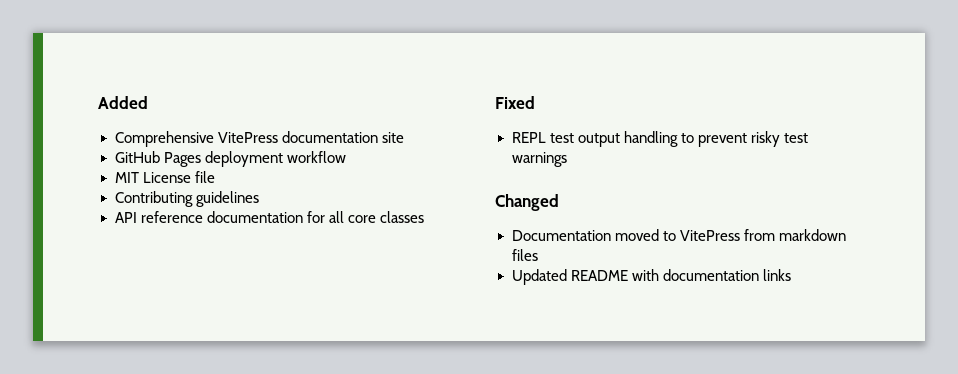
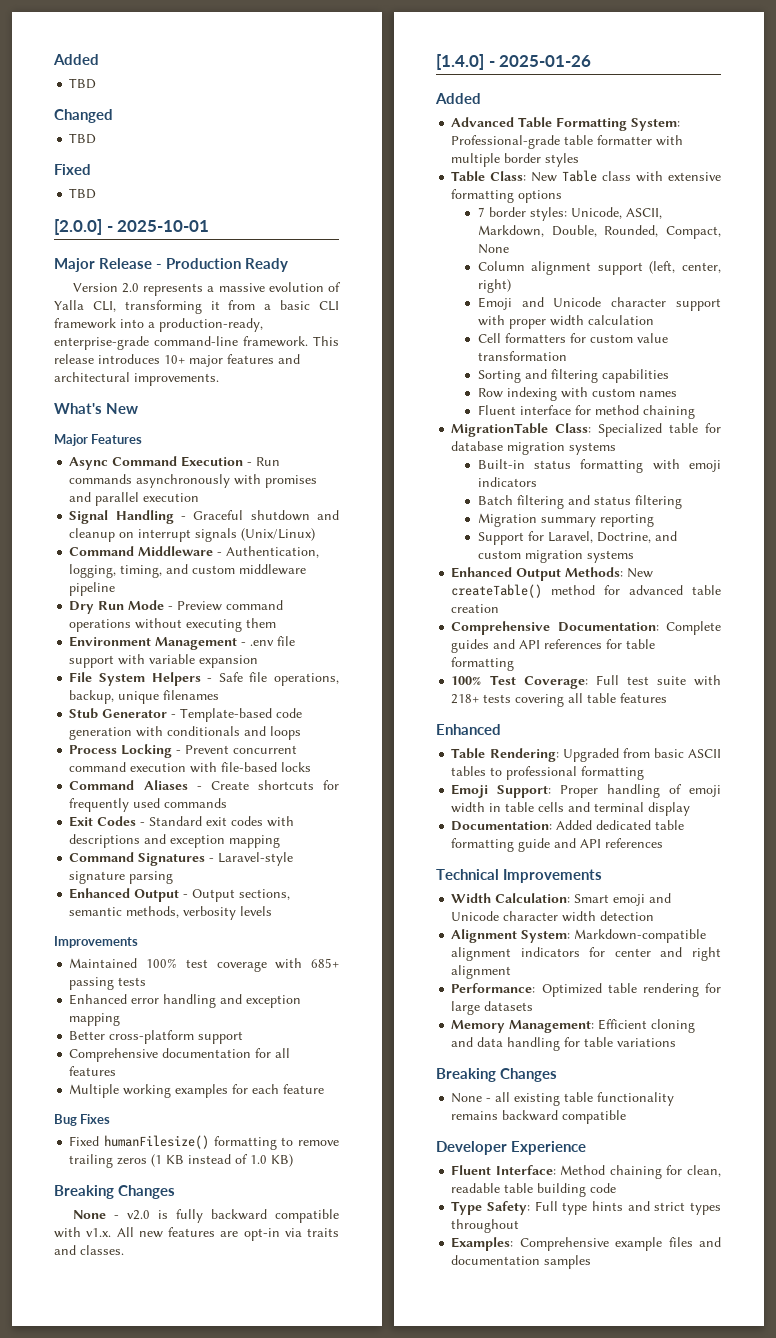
[98,96,148,109] [114,131,404,147] [114,151,346,167] [114,171,215,183] [114,191,259,207] [114,211,424,223] [495,96,535,109] [511,131,808,147] [511,152,567,167] [495,194,559,211] [511,229,846,241] [511,249,538,261] [511,269,791,285] Added // Comprehensive VitePress documentation site // GitHub Pages deployment workflow // MIT License file // Contributing guidelines // API reference documentation for all core classes // Fixed // REPL test output handling to prevent risky test warnings // Changed // Documentation moved to VitePress from markdown files // Updated README with documentation links -> [53,54,99,65] [69,78,97,89] [54,109,113,123] [69,133,97,144] [54,164,91,175] [69,188,97,199] [54,219,210,235] [54,258,288,272] [72,282,341,296] [54,300,339,314] [54,318,263,332] [54,336,339,350] [54,354,300,367] [54,372,219,386] [54,403,138,414] [54,434,143,446] [69,456,281,470] [69,474,318,488] [69,492,200,506] [69,510,339,524] [69,528,316,542] [69,546,320,558] [69,564,307,578] [69,582,116,596] [69,600,284,614] [69,618,277,632] [69,636,296,650] [69,654,259,668] [69,672,339,686] [69,690,220,704] [69,708,303,722] [69,726,302,740] [69,744,298,758] [69,762,312,773] [69,780,339,790] [69,798,228,812] [69,816,295,827] [69,834,281,848] [69,852,294,866] [69,871,174,884] [69,888,291,902] [69,906,273,920] [54,936,138,948] [69,958,339,972] [69,977,147,990] [69,994,302,1008] [69,1013,121,1026] [69,1030,244,1044] [69,1048,291,1062] [69,1066,117,1076] [69,1084,325,1098] [54,1114,111,1126] [69,1135,339,1150] [69,1154,294,1168] [54,1185,175,1199] [72,1209,339,1223] [54,1227,339,1241] [54,1245,124,1255] [436,54,592,70] [435,93,481,104] [451,117,681,131] [451,135,684,149] [451,153,580,167] [451,170,721,182] [451,189,563,203] [477,207,662,221] [477,225,721,239] [477,244,509,254] [477,261,721,275] [477,279,511,293] [477,297,721,311] [477,315,654,329] [477,333,668,343] [477,351,567,361] [477,369,669,383] [477,387,677,401] [477,405,695,419] [451,423,721,437] [451,441,617,455] [477,459,721,473] [477,477,537,487] [477,495,682,509] [477,513,654,527] [477,531,677,545] [477,550,634,563] [451,567,654,581] [451,584,721,598] [451,604,500,613] [451,621,721,635] [451,639,656,653] [451,657,515,671] [451,675,721,689] [451,693,668,707] [436,724,501,735] [451,748,721,762] [451,766,645,780] [451,784,721,798] [451,802,691,816] [451,820,685,831] [451,838,664,852] [436,869,602,883] [451,893,672,906] [451,911,655,922] [451,929,707,943] [451,947,721,961] [451,965,512,979] [451,983,721,997] [451,1001,534,1015] [451,1019,696,1033] [451,1037,677,1051] [436,1068,557,1082] [451,1092,675,1106] [451,1110,627,1124] [436,1141,586,1155] [451,1165,721,1179] [451,1183,617,1197] [451,1201,721,1215] [451,1219,520,1233] [451,1237,721,1251] [451,1255,592,1269] Added // TBD // Changed // TBD // Fixed // TBD // [2.0.0] - 2025-10-01 // Major Release - Production Ready // Version 2.0 represents a massive evolution of Yalla CLI, transforming it from a basic CLI framework into a production-ready, enterprise-grade command-line framework. This release introduces 10+ major features and architectural improvements. // What's New // Major Features // Async Command Execution - Run commands asynchronously with promises and parallel execution // Signal Handling - Graceful shutdown and cleanup on interrupt signals (Unix/Linux) // Command Middleware - Authentication, logging, timing, and custom middleware pipeline // Dry Run Mode - Preview command operations without executing them // Environment Management - .env file support with variable expansion // File System Helpers - Safe file operations, backup, unique filenames // Stub Generator - Template-based code generation with conditionals and loops // Process Locking - Prevent concurrent command execution with file-based locks // Command Aliases - Create shortcuts for frequently used commands // Exit Codes - Standard exit codes with descriptions and exception mapping // Command Signatures - Laravel-style signature parsing // Enhanced Output - Output sections, semantic methods, verbosity levels // Improvements // Maintained 100% test coverage with 685+ passing tests // Enhanced error handling and exception mapping // Better cross-platform support // Comprehensive documentation for all features // Multiple working examples for each feature // Bug Fixes // Fixed humanFilesize() formatting to remove trailing zeros (1 KB instead of 1.0 KB) // Breaking Changes // None - v2.0 is fully backward compatible with v1.x. All new features are opt-in via traits and classes. // [1.4.0] - 2025-01-26 // Added // Advanced Table Formatting System: Professional-grade table formatter with multiple border styles // Table Class: New Table class with extensive formatting options // 7 border styles: Unicode, ASCII, Markdown, Double, Rounded, Compact, None // Column alignment support (left, center, right) // Emoji and Unicode character support with proper width calculation // Cell formatters for custom value transformation // Sorting and filtering capabilities // Row indexing with custom names // Fluent interface for method chaining // MigrationTable Class: Specialized table for database migration systems // Built-in status formatting with emoji indicators // Batch filtering and status filtering // Migration summary reporting // Support for Laravel, Doctrine, and custom migration systems // Enhanced Output Methods: New createTable() method for advanced table creation // Comprehensive Documentation: Complete guides and API references for table formatting // 100% Test Coverage: Full test suite with 218+ tests covering all table features // Enhanced // Table Rendering: Upgraded from basic ASCII tables to professional formatting // Emoji Support: Proper handling of emoji width in table cells and terminal display // Documentation: Added dedicated table formatting guide and API references // Technical Improvements // Width Calculation: Smart emoji and Unicode character width detection // Alignment System: Markdown-compatible alignment indicators for center and right alignment // Performance: Optimized table rendering for large datasets // Memory Management: Efficient cloning and data handling for table variations // Breaking Changes // None - all existing table functionality remains backward compatible // Developer Experience // Fluent Interface: Method chaining for clean, readable table building code // Type Safety: Full type hints and strict types throughout // Examples: Comprehensive example files and documentation samples

